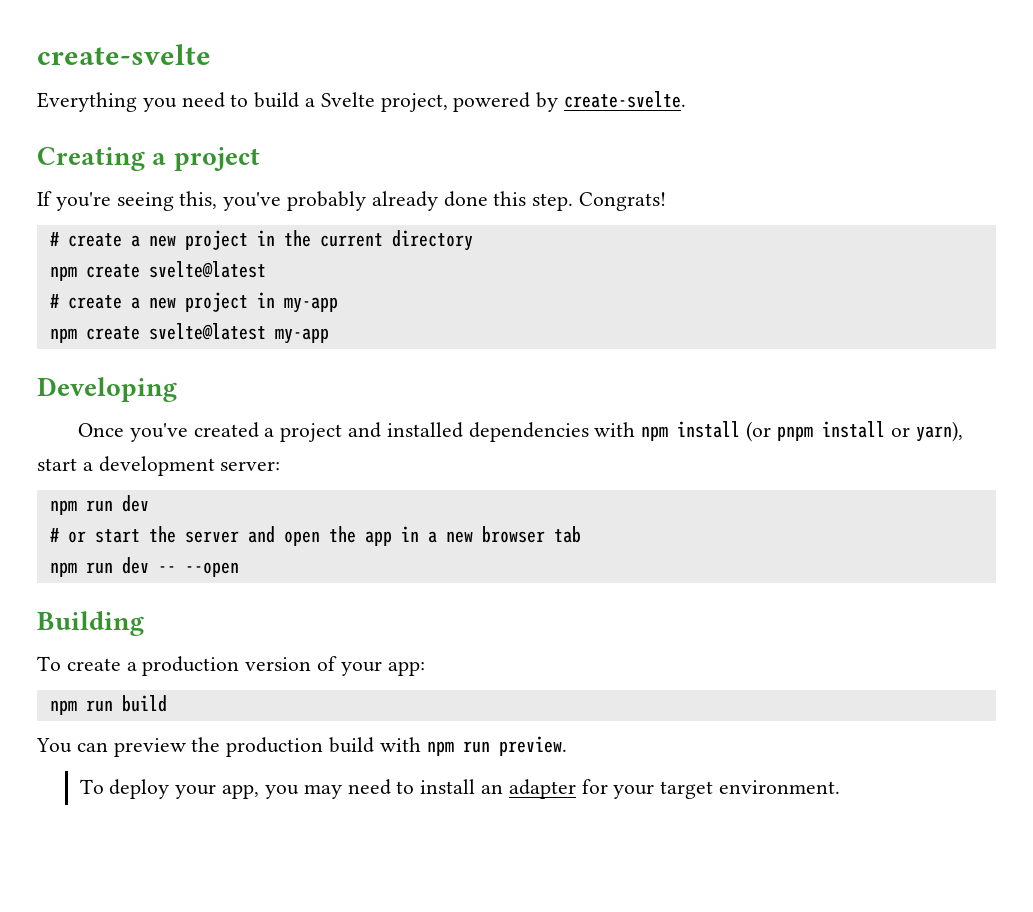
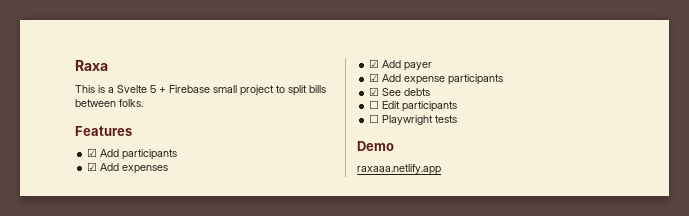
[37,44,211,65] [37,91,687,112] [37,147,260,171] [37,191,667,211] [49,230,473,251] [49,261,266,281] [49,292,338,313] [49,323,329,344] [37,377,177,402] [78,421,963,442] [37,456,281,476] [49,495,149,515] [49,526,581,546] [49,557,239,577] [37,611,144,636] [37,656,425,676] [49,695,167,715] [36,736,567,757] [79,779,840,799] create-svelte // Everything you need to build a Svelte project, powered by create-svelte. // Creating a project // If you're seeing this, you've probably already done this step. Congrats! // # create a new project in the current directory // npm create svelte@latest // # create a new project in my-app // npm create svelte@latest my-app // Developing // Once you've created a project and installed dependencies with npm install (or pnpm install or yarn), start a development server: // npm run dev // # or start the server and open the app in a new browser tab // npm run dev -- --open // Building // To create a production version of your app: // npm run build // You can preview the production build with npm run preview. // To deploy your app, you may need to install an adapter for your target environment. -> [75,60,108,71] [75,85,326,96] [75,99,143,107] [75,126,132,136] [87,148,178,160] [87,162,169,174] [369,59,433,71] [369,73,504,85] [369,87,431,96] [369,100,458,112] [369,114,458,125] [357,141,394,151] [357,164,441,175] Raxa // This is a Svelte 5 + Firebase small project to split bills between folks. // Features // ☑ Add participants // ☑ Add expenses // ☑ Add payer // ☑ Add expense participants // ☑ See debts // ☐ Edit participants // ☐ Playwright tests // Demo // raxaaa.netlify.app

